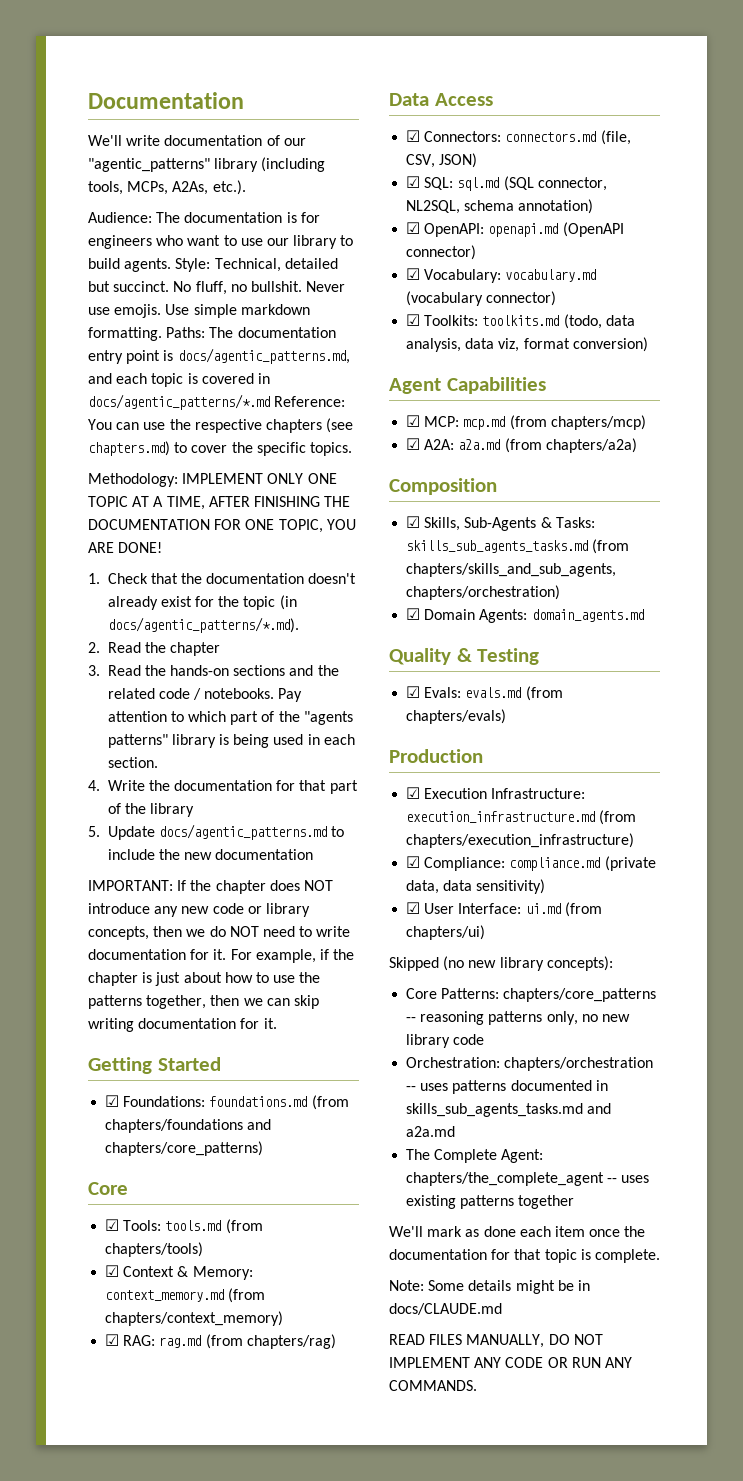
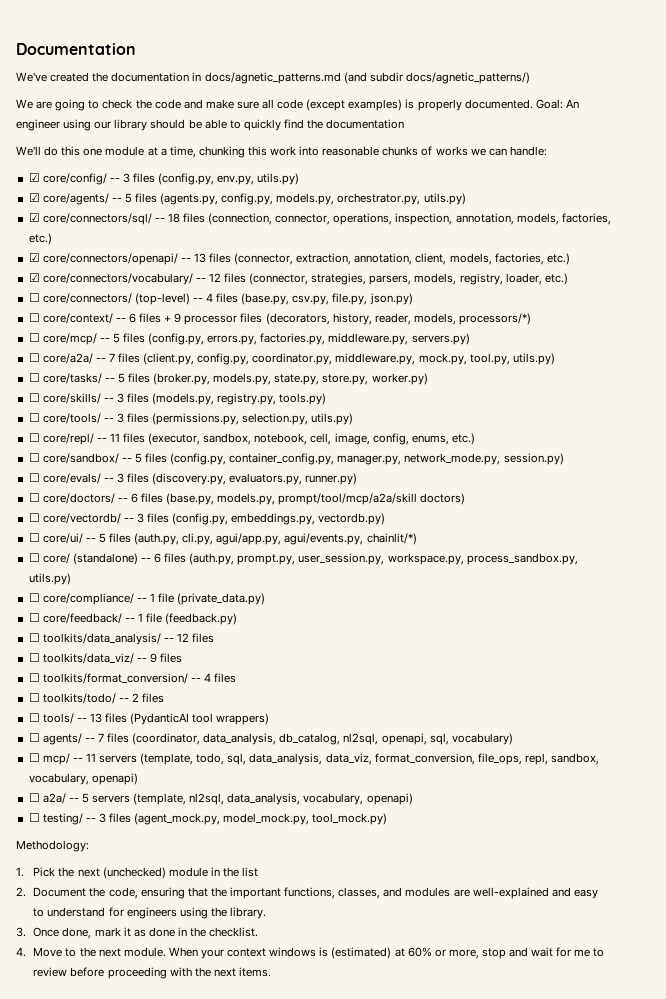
[88,135,306,146] [88,157,326,172] [88,180,246,195] [88,212,320,223] [88,235,354,249] [88,258,338,272] [88,281,346,295] [88,304,310,318] [88,327,336,341] [88,348,350,364] [88,373,270,387] [88,394,346,410] [88,418,354,433] [88,441,352,456] [88,473,337,487] [88,496,351,510] [88,519,356,533] [88,542,163,553] [88,573,357,584] [107,595,297,610] [107,617,299,633] [88,642,221,656] [88,665,339,676] [107,688,303,702] [107,711,353,725] [107,734,355,748] [107,757,158,768] [88,780,358,794] [107,803,195,817] [88,824,345,840] [107,849,314,860] [88,880,333,894] [88,903,310,917] [88,926,351,940] [88,949,355,963] [88,972,321,986] [88,995,319,1009] [88,1018,277,1032] [88,1057,221,1074] [105,1095,349,1110] [105,1119,272,1133] [105,1141,264,1156] [88,1182,128,1195] [105,1219,263,1234] [105,1242,204,1257] [105,1265,253,1280] [105,1288,266,1303] [105,1311,284,1326] [105,1334,336,1349] [389,93,493,106] [406,130,631,145] [406,153,478,168] [406,176,607,191] [406,199,594,214] [406,222,624,237] [406,245,477,260] [406,268,597,283] [406,291,557,306] [406,314,635,329] [406,337,648,352] [389,377,546,394] [406,415,646,430] [406,438,637,453] [389,478,497,495] [406,516,595,531] [406,539,630,554] [406,563,617,577] [406,585,561,600] [406,608,644,623] [389,648,540,665] [406,686,563,701] [406,709,507,724] [389,749,483,763] [406,787,586,799] [406,810,637,825] [406,833,635,848] [406,856,656,871] [406,879,546,894] [406,902,602,917] [406,925,486,940] [389,956,613,971] [406,988,657,1002] [406,1011,630,1025] [406,1034,485,1048] [406,1057,654,1071] [406,1080,608,1094] [406,1103,612,1117] [406,1126,456,1137] [406,1149,544,1163] [406,1172,650,1186] [406,1195,575,1209] [389,1226,646,1237] [389,1249,660,1263] [389,1280,590,1294] [389,1303,502,1315] [389,1334,603,1348] [389,1357,632,1368] [389,1380,477,1391] We'll write documentation of our "agentic_patterns" library (including tools, MCPs, A2As, etc.). // Audience: The documentation is for engineers who want to use our library to build agents. Style: Technical, detailed but succinct. No fluff, no bullshit. Never use emojis. Use simple markdown formatting. Paths: The documentation entry point is docs/agentic_patterns.md, and each topic is covered in docs/agentic_patterns/*.md Reference: You can use the respective chapters (see chapters.md) to cover the specific topics. // Methodology: IMPLEMENT ONLY ONE TOPIC AT A TIME, AFTER FINISHING THE DOCUMENTATION FOR ONE TOPIC, YOU ARE DONE! // 1. Check that the documentation doesn't already exist for the topic (in docs/agentic_patterns/*.md). // 2. Read the chapter // 3. Read the hands-on sections and the related code / notebooks. Pay attention to which part of the "agents patterns" library is being used in each section. // 4. Write the documentation for that part of the library // 5. Update docs/agentic_patterns.md to include the new documentation // IMPORTANT: If the chapter does NOT introduce any new code or library concepts, then we do NOT need to write documentation for it. For example, if the chapter is just about how to use the patterns together, then we can skip writing documentation for it. // Getting Started // ☑ Foundations: foundations.md (from chapters/foundations and chapters/core_patterns) // Core // ☑ Tools: tools.md (from chapters/tools) // ☑ Context & Memory: context_memory.md (from chapters/context_memory) // ☑ RAG: rag.md (from chapters/rag) // Data Access // ☑ Connectors: connectors.md (file, CSV, JSON) // ☑ SQL: sql.md (SQL connector, NL2SQL, schema annotation) // ☑ OpenAPI: openapi.md (OpenAPI connector) // ☑ Vocabulary: vocabulary.md (vocabulary connector) // ☑ Toolkits: toolkits.md (todo, data analysis, data viz, format conversion) // Agent Capabilities // ☑ MCP: mcp.md (from chapters/mcp) // ☑ A2A: a2a.md (from chapters/a2a) // Composition // ☑ Skills, Sub-Agents & Tasks: skills_sub_agents_tasks.md (from chapters/skills_and_sub_agents, chapters/orchestration) // ☑ Domain Agents: domain_agents.md // Quality & Testing // ☑ Evals: evals.md (from chapters/evals) // Production // ☑ Execution Infrastructure: execution_infrastructure.md (from chapters/execution_infrastructure) // ☑ Compliance: compliance.md (private data, data sensitivity) // ☑ User Interface: ui.md (from chapters/ui) // Skipped (no new library concepts): // Core Patterns: chapters/core_patterns -- reasoning patterns only, no new library code // Orchestration: chapters/orchestration -- uses patterns documented in skills_sub_agents_tasks.md and a2a.md // The Complete Agent: chapters/the_complete_agent -- uses existing patterns together // We'll mark as done each item once the documentation for that topic is complete. // Note: Some details might be in docs/CLAUDE.md // READ FILES MANUALLY, DO NOT IMPLEMENT ANY CODE OR RUN ANY COMMANDS. -> [16,72,530,84] [16,99,579,111] [16,119,405,131] [16,146,547,158] [28,173,300,185] [28,193,466,205] [28,213,611,225] [28,233,52,245] [28,253,570,265] [28,273,568,285] [28,293,413,305] [28,313,532,325] [28,333,470,345] [28,353,555,365] [28,373,428,385] [28,393,327,405] [28,413,354,425] [28,433,475,445] [28,453,564,465] [28,473,358,485] [28,493,466,505] [28,513,386,525] [28,533,417,545] [28,553,578,565] [28,573,71,585] [28,593,266,605] [28,613,238,625] [28,633,215,645] [28,653,183,664] [28,673,237,684] [28,693,165,704] [28,713,270,725] [28,733,513,745] [28,753,600,765] [28,773,138,785] [28,793,413,805] [28,813,388,825] [16,840,89,852] [16,867,259,879] [16,887,598,899] [33,907,267,919] [16,927,259,939] [16,947,605,959] [33,967,272,979] We've created the documentation in docs/agnetic_patterns.md (and subdir docs/agnetic_patterns/) // We are going to check the code and make sure all code (except examples) is properly documented. Goal: An engineer using our library should be able to quickly find the documentation // We'll do this one module at a time, chunking this work into reasonable chunks of works we can handle: // ☑ core/config/ -- 3 files (config.py, env.py, utils.py) // ☑ core/agents/ -- 5 files (agents.py, config.py, models.py, orchestrator.py, utils.py) // ☑ core/connectors/sql/ -- 18 files (connection, connector, operations, inspection, annotation, models, factories, etc.) // ☑ core/connectors/openapi/ -- 13 files (connector, extraction, annotation, client, models, factories, etc.) // ☑ core/connectors/vocabulary/ -- 12 files (connector, strategies, parsers, models, registry, loader, etc.) // ☐ core/connectors/ (top-level) -- 4 files (base.py, csv.py, file.py, json.py) // ☐ core/context/ -- 6 files + 9 processor files (decorators, history, reader, models, processors/*) // ☐ core/mcp/ -- 5 files (config.py, errors.py, factories.py, middleware.py, servers.py) // ☐ core/a2a/ -- 7 files (client.py, config.py, coordinator.py, middleware.py, mock.py, tool.py, utils.py) // ☐ core/tasks/ -- 5 files (broker.py, models.py, state.py, store.py, worker.py) // ☐ core/skills/ -- 3 files (models.py, registry.py, tools.py) // ☐ core/tools/ -- 3 files (permissions.py, selection.py, utils.py) // ☐ core/repl/ -- 11 files (executor, sandbox, notebook, cell, image, config, enums, etc.) // ☐ core/sandbox/ -- 5 files (config.py, container_config.py, manager.py, network_mode.py, session.py) // ☐ core/evals/ -- 3 files (discovery.py, evaluators.py, runner.py) // ☐ core/doctors/ -- 6 files (base.py, models.py, prompt/tool/mcp/a2a/skill doctors) // ☐ core/vectordb/ -- 3 files (config.py, embeddings.py, vectordb.py) // ☐ core/ui/ -- 5 files (auth.py, cli.py, agui/app.py, agui/events.py, chainlit/*) // ☐ core/ (standalone) -- 6 files (auth.py, prompt.py, user_session.py, workspace.py, process_sandbox.py, utils.py) // ☐ core/compliance/ -- 1 file (private_data.py) // ☐ core/feedback/ -- 1 file (feedback.py) // ☐ toolkits/data_analysis/ -- 12 files // ☐ toolkits/data_viz/ -- 9 files // ☐ toolkits/format_conversion/ -- 4 files // ☐ toolkits/todo/ -- 2 files // ☐ tools/ -- 13 files (PydanticAI tool wrappers) // ☐ agents/ -- 7 files (coordinator, data_analysis, db_catalog, nl2sql, openapi, sql, vocabulary) // ☐ mcp/ -- 11 servers (template, todo, sql, data_analysis, data_viz, format_conversion, file_ops, repl, sandbox, vocabulary, openapi) // ☐ a2a/ -- 5 servers (template, nl2sql, data_analysis, vocabulary, openapi) // ☐ testing/ -- 3 files (agent_mock.py, model_mock.py, tool_mock.py) // Methodology: // 1. Pick the next (unchecked) module in the list // 2. Document the code, ensuring that the important functions, classes, and modules are well-explained and easy to understand for engineers using the library. // 3. Once done, mark it as done in the checklist. // 4. Move to the next module. When your context windows is (estimated) at 60% or more, stop and wait for me to review before proceeding with the next items.

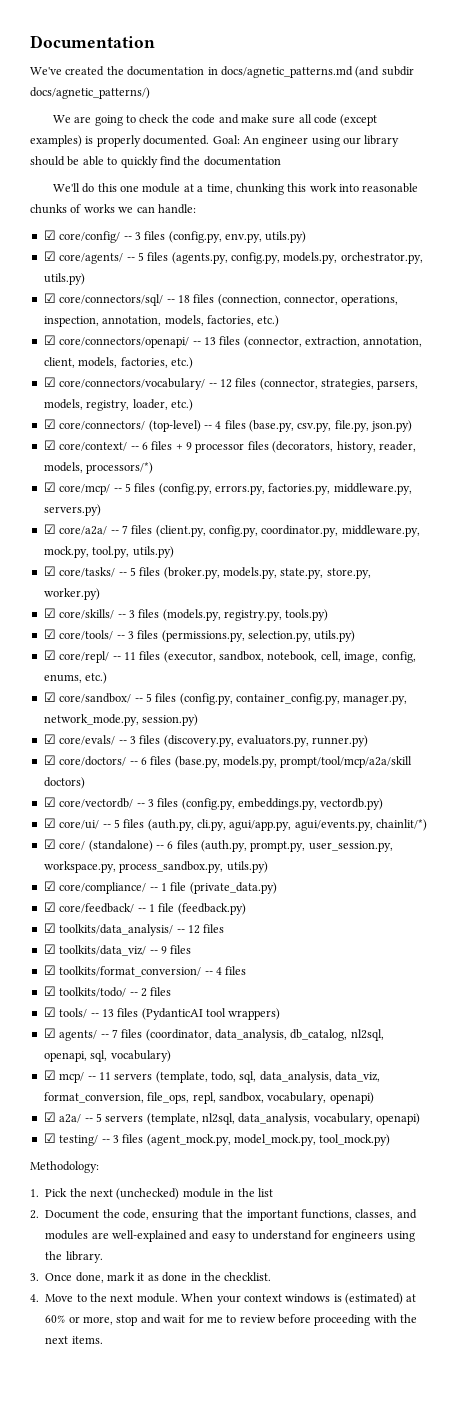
[28,293,40,302] ☐ -> [43,419,56,429] ☑
[28,313,40,322] ☐ -> [43,440,56,450] ☑
[28,333,40,342] ☐ -> [43,482,56,492] ☑
[28,353,40,362] ☐ -> [43,524,56,534] ☑
[28,373,40,382] ☐ -> [43,566,56,576] ☑
[28,393,40,402] ☐ -> [43,608,56,618] ☑
[28,413,40,422] ☐ -> [43,629,56,639] ☑
[28,433,40,442] ☐ -> [43,650,56,660] ☑
[28,453,40,462] ☐ -> [43,692,56,702] ☑
[28,473,40,482] ☐ -> [43,734,56,744] ☑
[28,493,40,502] ☐ -> [43,755,56,765] ☑
[28,513,40,522] ☐ -> [43,797,56,807] ☑
[28,533,40,542] ☐ -> [43,818,56,828] ☑
[28,553,40,562] ☐ -> [43,839,56,849] ☑
[28,593,40,602] ☐ -> [43,881,56,891] ☑
[28,613,40,622] ☐ -> [43,902,56,912] ☑
[28,633,40,642] ☐ -> [43,923,56,933] ☑
[28,653,40,662] ☐ -> [43,944,56,954] ☑
[28,673,40,682] ☐ -> [43,965,56,975] ☑
[28,693,40,702] ☐ -> [43,986,56,996] ☑
[28,713,40,722] ☐ -> [43,1007,56,1017] ☑
[28,733,40,742] ☐ -> [43,1028,56,1038] ☑
[28,753,40,762] ☐ -> [43,1070,56,1080] ☑
[28,793,40,802] ☐ -> [43,1112,56,1122] ☑
[28,813,40,822] ☐ -> [43,1133,56,1143] ☑

